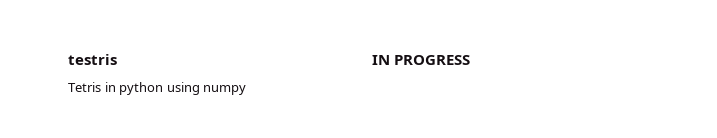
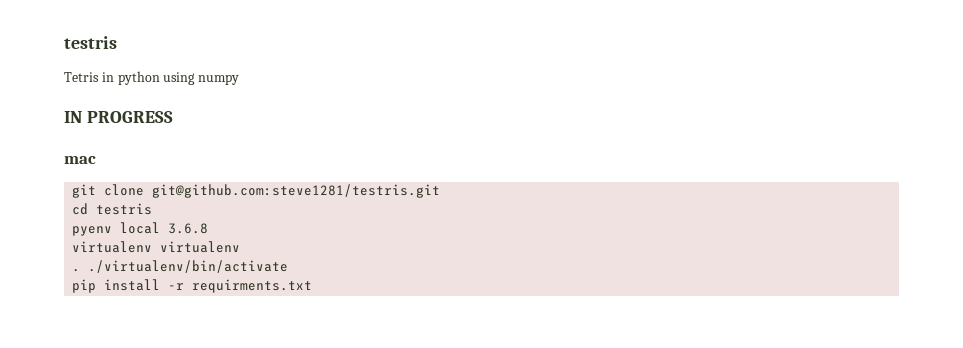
(471, 60) none -> [64,156,96,164] [72,184,441,198] [72,203,153,215] [72,222,209,236] [72,241,241,253] [72,260,289,273] [72,279,313,293] // mac // git clone git@github.com:steve1281/testris.git // cd testris // pyenv local 3.6.8 // virtualenv virtualenv // . ./virtualenv/bin/activate // pip install -r requirments.txt

